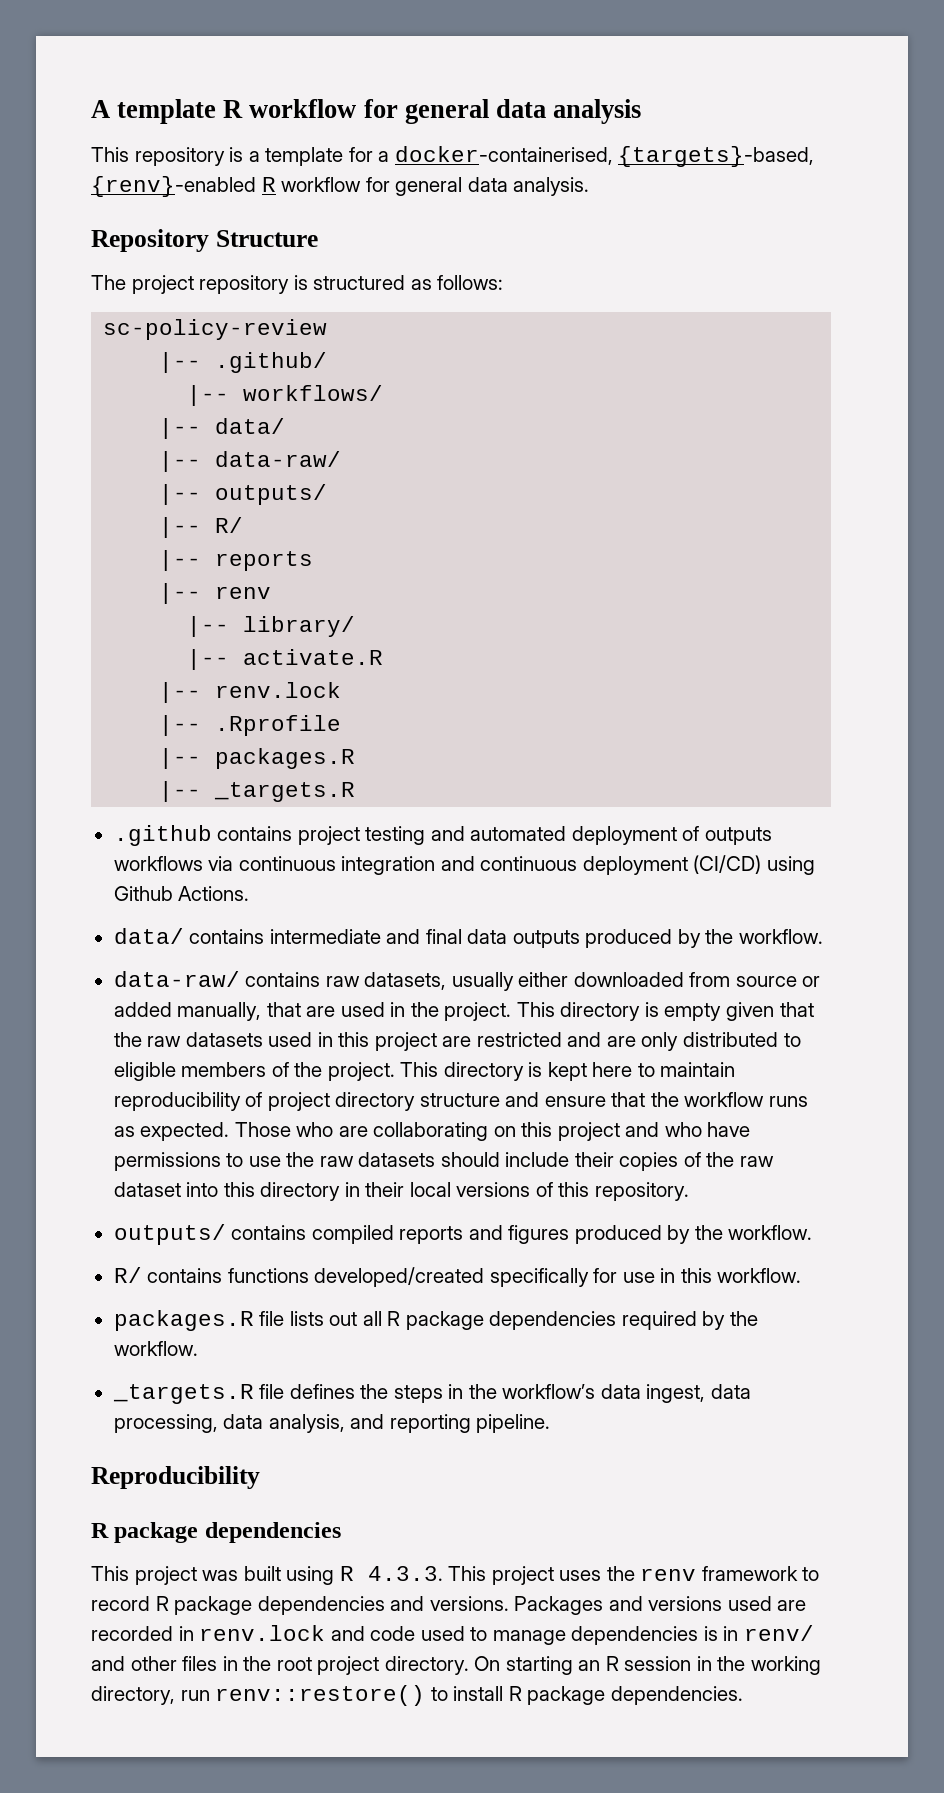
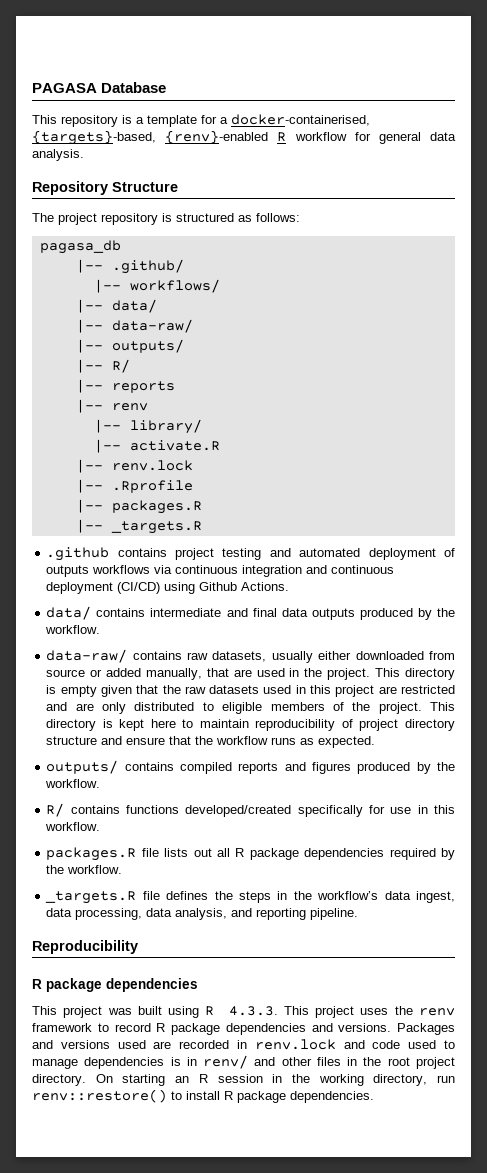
[91,99,642,124] A template R workflow for general data analysis -> [32,82,167,93] PAGASA Database
[103,319,328,340] sc-policy-review -> [39,240,121,254] pagasa_db
[234,1122,751,1141] [113,1152,774,1171] [113,1182,689,1201] Those who are collaborating on this project and who have permissions to use the raw datasets should include their copies of the raw dataset into this directory in their local versions of this repository. -> (376, 742) none

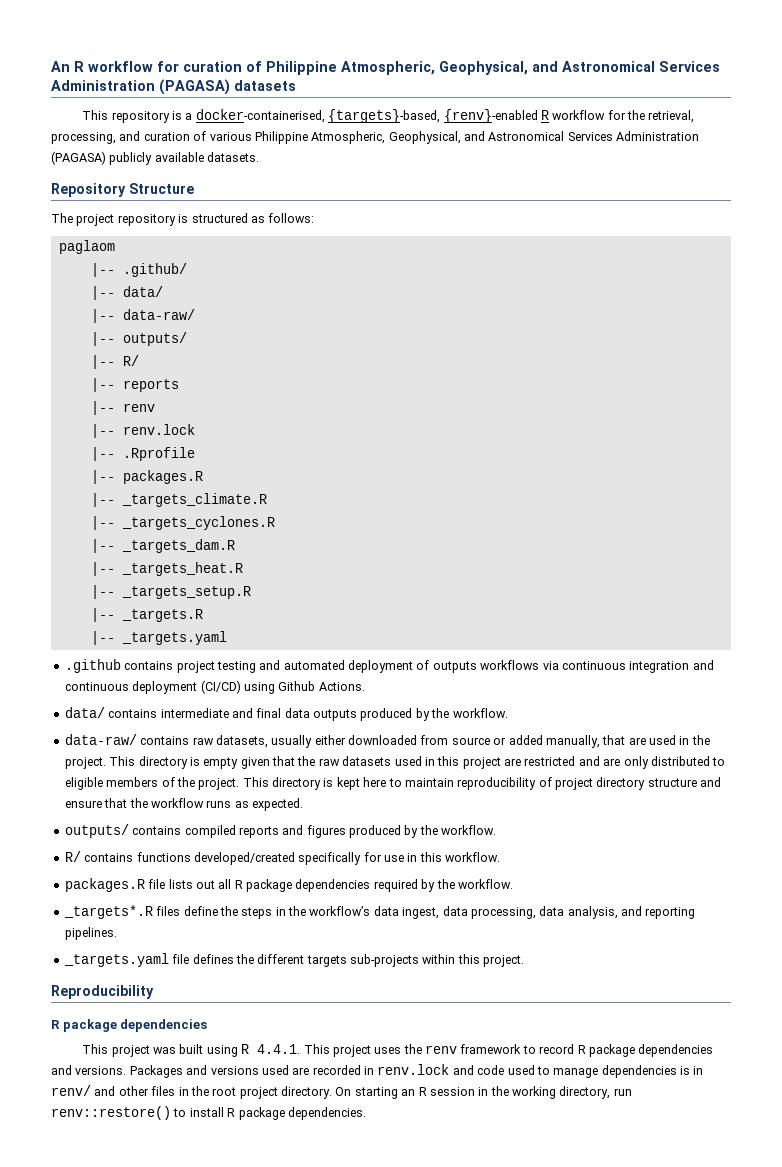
[32,82,167,93] PAGASA Database -> [51,61,720,75] [51,79,296,95] An R workflow for curation of Philippine Atmospheric, Geophysical, and Astronomical Services Administration (PAGASA) datasets
[147,115,228,127] template for a -> (193, 116) none
[378,132,457,144] [32,149,84,161] general data analysis. -> [627,110,695,123] [51,131,700,144] [51,151,260,165] the retrieval, processing, and curation of various Philippine Atmospheric, Geophysical, and Astronomical Services Administration (PAGASA) publicly available datasets.
[39,240,121,254] pagasa_db -> [58,240,115,254] paglaom
[93,279,220,293] // |-- workflows/ -> (187, 270) none
[93,419,202,434] [93,439,220,453] // |-- library/ // |-- activate.R -> (155, 407) none
(202, 507) none -> [90,493,267,507] [90,516,275,530] [90,539,235,553] [90,562,243,576] [90,585,251,599] // |-- _targets_climate.R // |-- _targets_cyclones.R // |-- _targets_dam.R // |-- _targets_heat.R // |-- _targets_setup.R
(202, 527) none -> [90,631,227,645] // |-- _targets.yaml
[45,891,209,904] _targets.R file defines -> [63,905,218,919] _targets*.R files define
[310,908,359,920] pipeline. -> [64,927,117,940] [63,953,525,967] pipelines. // _targets.yaml file defines the different targets sub-projects within this project.
[228,1006,278,1016] 4.3.3. -> [257,1044,301,1054] 4.4.1.

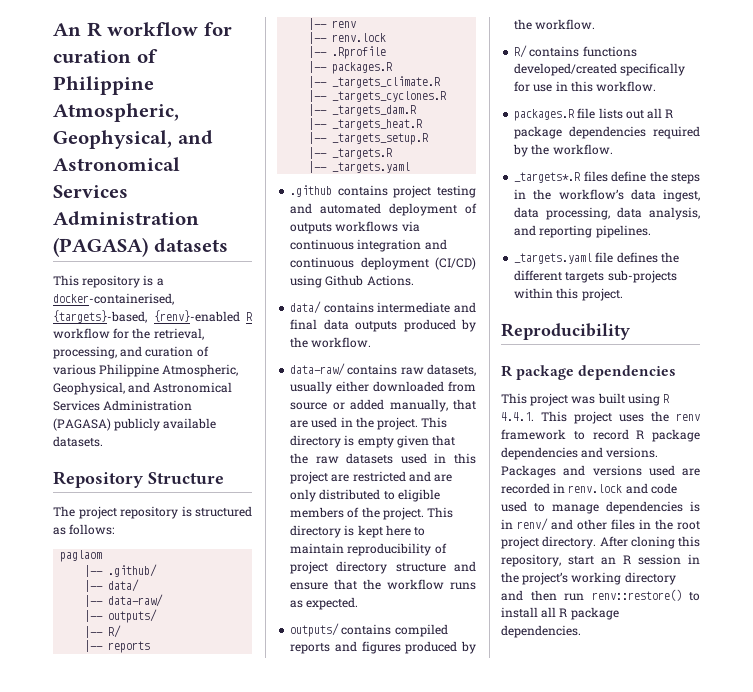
[335,1087,398,1099] On starting -> [599,536,700,549] [501,554,594,567] After cloning this repository, start
[512,1086,611,1099] working directory, -> [522,572,676,585] [501,590,557,601] project’s working directory and then
(224, 1112) none -> [541,607,557,618] all

